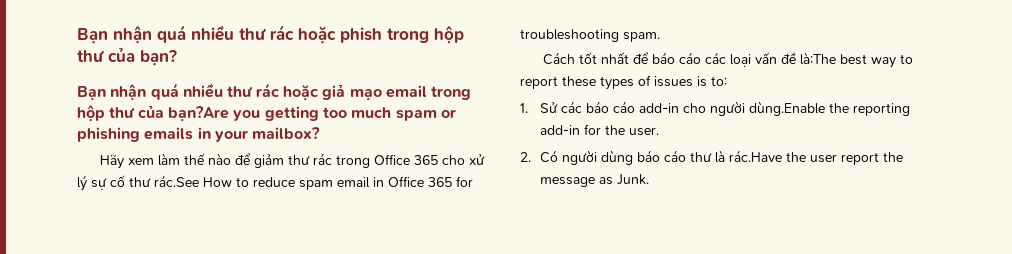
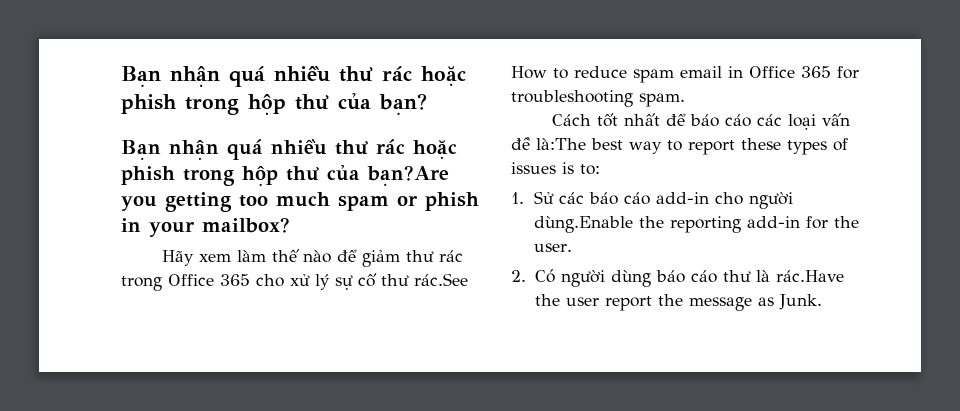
[322,84,427,101] giả mạo email -> [121,166,175,185] phish
[77,127,194,142] phishing emails -> [425,192,479,211] phish

